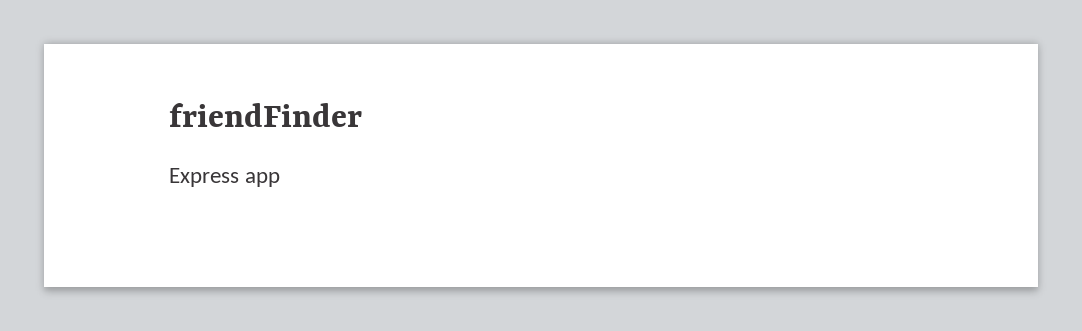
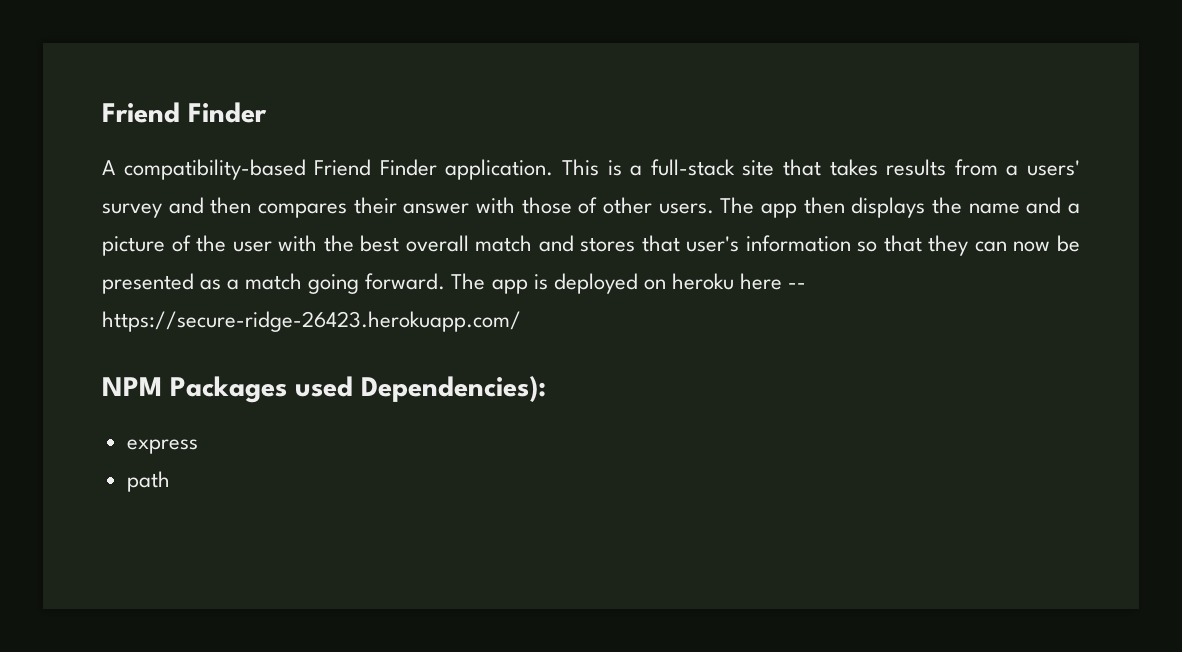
[169,103,362,127] [169,168,281,187] friendFinder // Express app -> [102,102,267,123] [102,159,1081,180] [102,197,1080,218] [102,235,1080,256] [102,273,806,294] [102,311,521,332] [102,376,546,403] [126,439,198,454] [126,471,170,492] Friend Finder // A compatibility-based Friend Finder application. This is a full-stack site that takes results from a users' survey and then compares their answer with those of other users. The app then displays the name and a picture of the user with the best overall match and stores that user's information so that they can now be presented as a match going forward. The app is deployed on heroku here -- https://secure-ridge-26423.herokuapp.com/ // NPM Packages used Dependencies): // express // path

